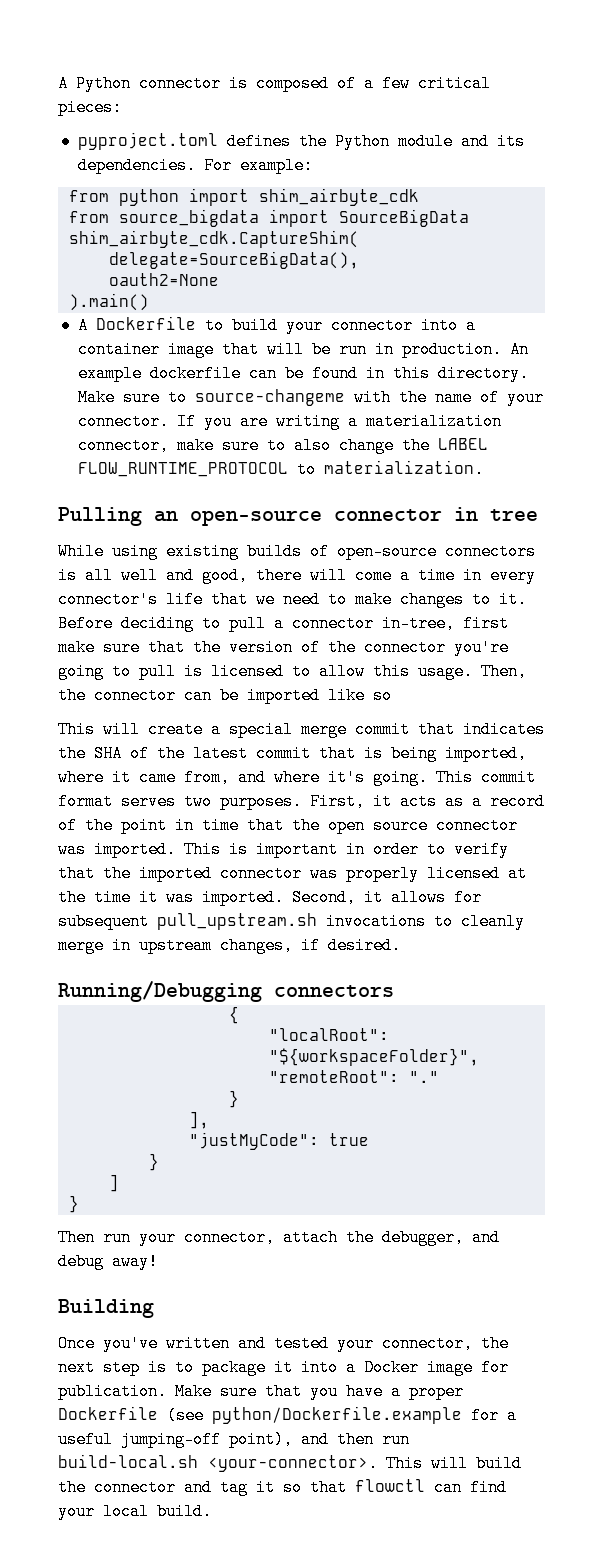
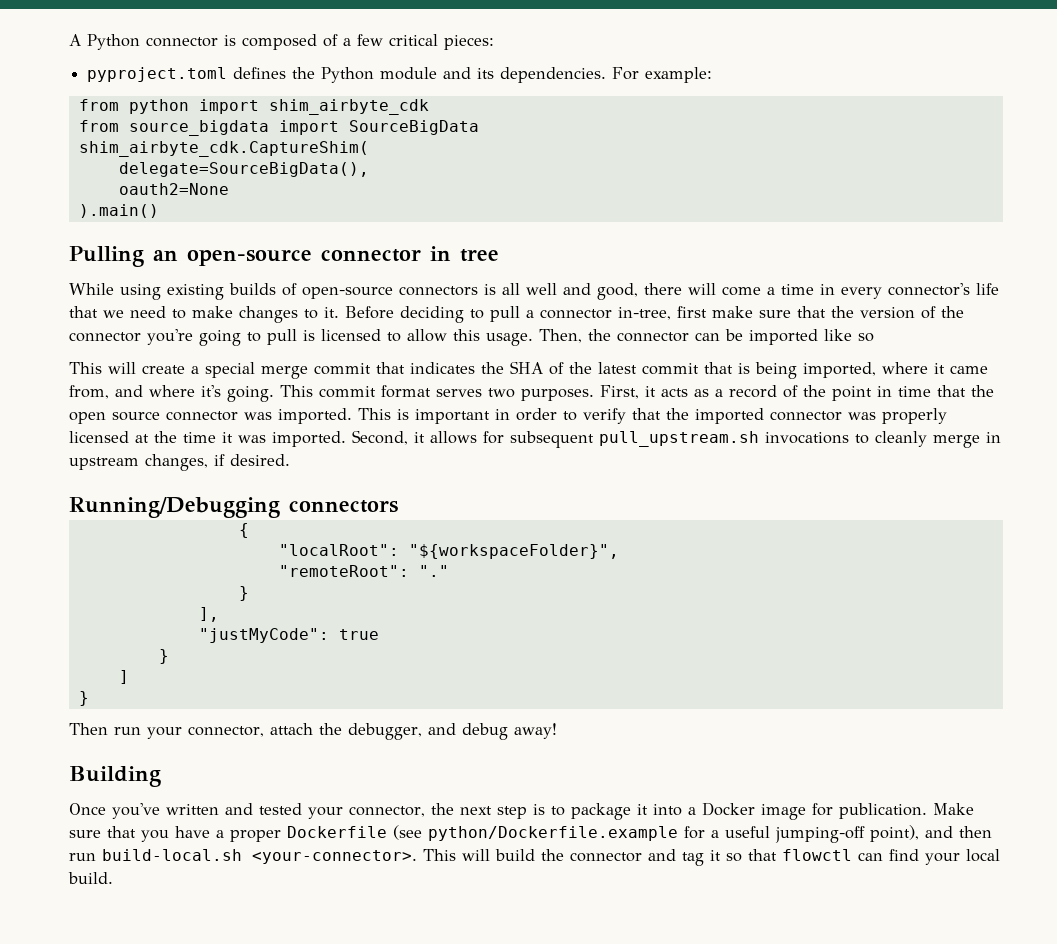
[77,316,476,334] [77,341,529,358] [77,365,529,382] [77,389,544,406] [77,413,502,430] [77,437,488,454] [77,460,484,478] // A Dockerfile to build your connector into a container image that will be run in production. An example dockerfile can be found in this directory. Make sure to source-changeme with the name of your connector. If you are writing a materialization connector, make sure to also change the LABEL FLOW_RUNTIME_PROTOCOL to materialization. -> (159, 211) none

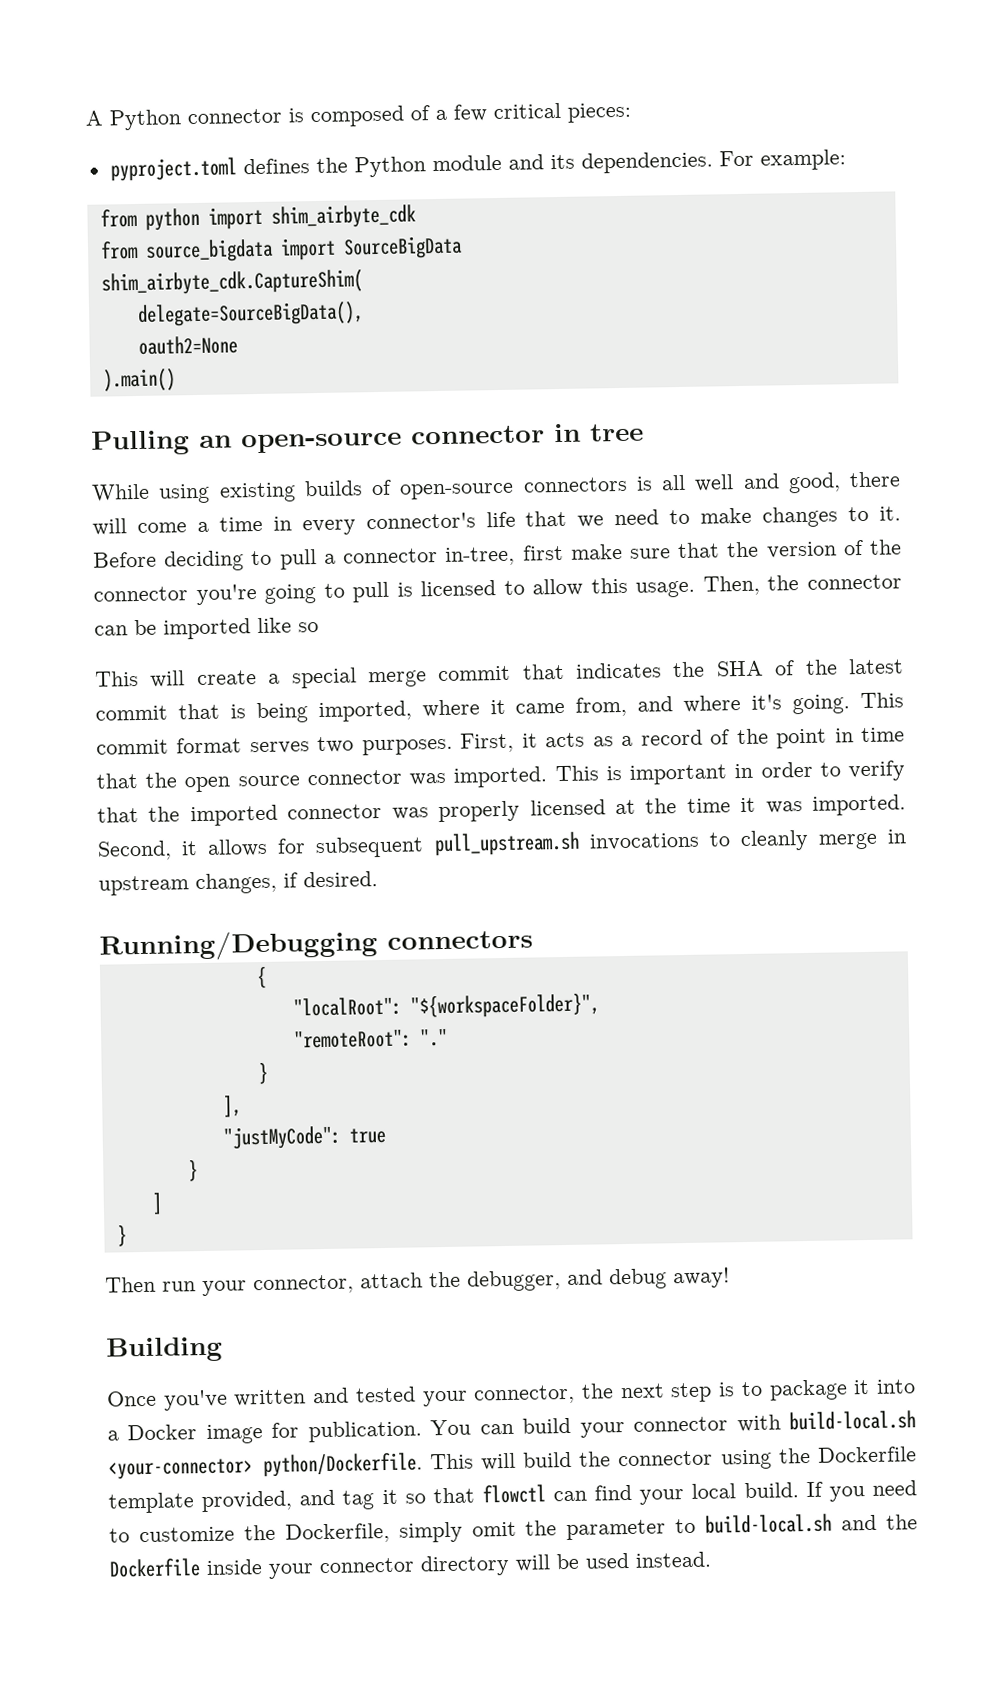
[933,803,974,815] [69,825,992,843] [69,849,417,864] Make sure that you have a proper Dockerfile (see python/Dockerfile.example for a useful jumping-off point), and then run build-local.sh <your-connector>. -> [430,1410,917,1438] [108,1452,423,1480] You can build your connector with build-local.sh <your-connector> python/Dockerfile.
(642, 857) none -> [720,1446,917,1470] [108,1490,293,1514] using the Dockerfile template provided,
(113, 878) none -> [805,1480,917,1502] [109,1513,918,1544] [109,1551,711,1579] If you need to customize the Dockerfile, simply omit the parameter to build-local.sh and the Dockerfile inside your connector directory will be used instead.

